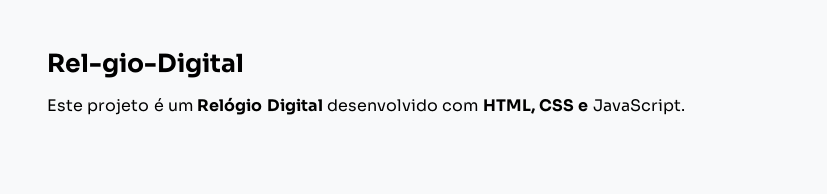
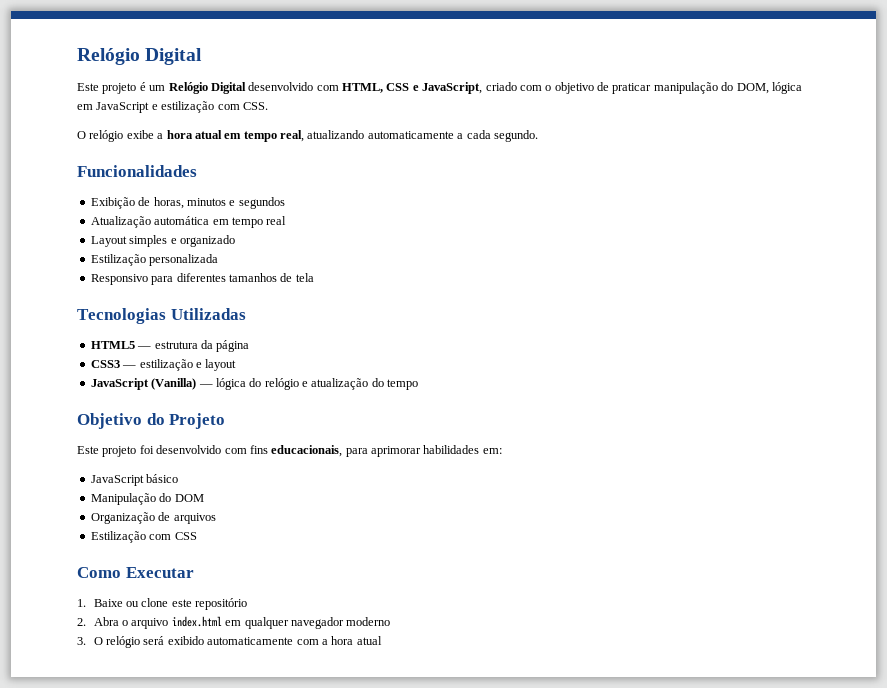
[47,52,244,78] Rel-gio-Digital -> [77,48,203,65] Relógio Digital
[592,99,685,115] JavaScript. -> [422,82,802,94] [77,101,268,113] [77,130,538,142] [77,165,197,177] [90,197,285,209] [90,216,287,228] [90,235,235,247] [90,254,219,266] [90,273,314,285] [77,308,246,324] [90,340,250,352] [90,359,237,371] [90,378,419,390] [77,413,226,429] [77,445,502,457] [90,474,179,486] [90,493,204,505] [90,512,216,524] [90,531,197,543] [77,567,194,578] [77,598,248,610] [77,616,391,629] [77,636,382,648] JavaScript, criado com o objetivo de praticar manipulação do DOM, lógica em JavaScript e estilização com CSS. // O relógio exibe a hora atual em tempo real, atualizando automaticamente a cada segundo. // Funcionalidades // Exibição de horas, minutos e segundos // Atualização automática em tempo real // Layout simples e organizado // Estilização personalizada // Responsivo para diferentes tamanhos de tela // Tecnologias Utilizadas // HTML5 — estrutura da página // CSS3 — estilização e layout // JavaScript (Vanilla) — lógica do relógio e atualização do tempo // Objetivo do Projeto // Este projeto foi desenvolvido com fins educacionais, para aprimorar habilidades em: // JavaScript básico // Manipulação do DOM // Organização de arquivos // Estilização com CSS // Como Executar // 1. Baixe ou clone este repositório // 2. Abra o arquivo index.html em qualquer navegador moderno // 3. O relógio será exibido automaticamente com a hora atual

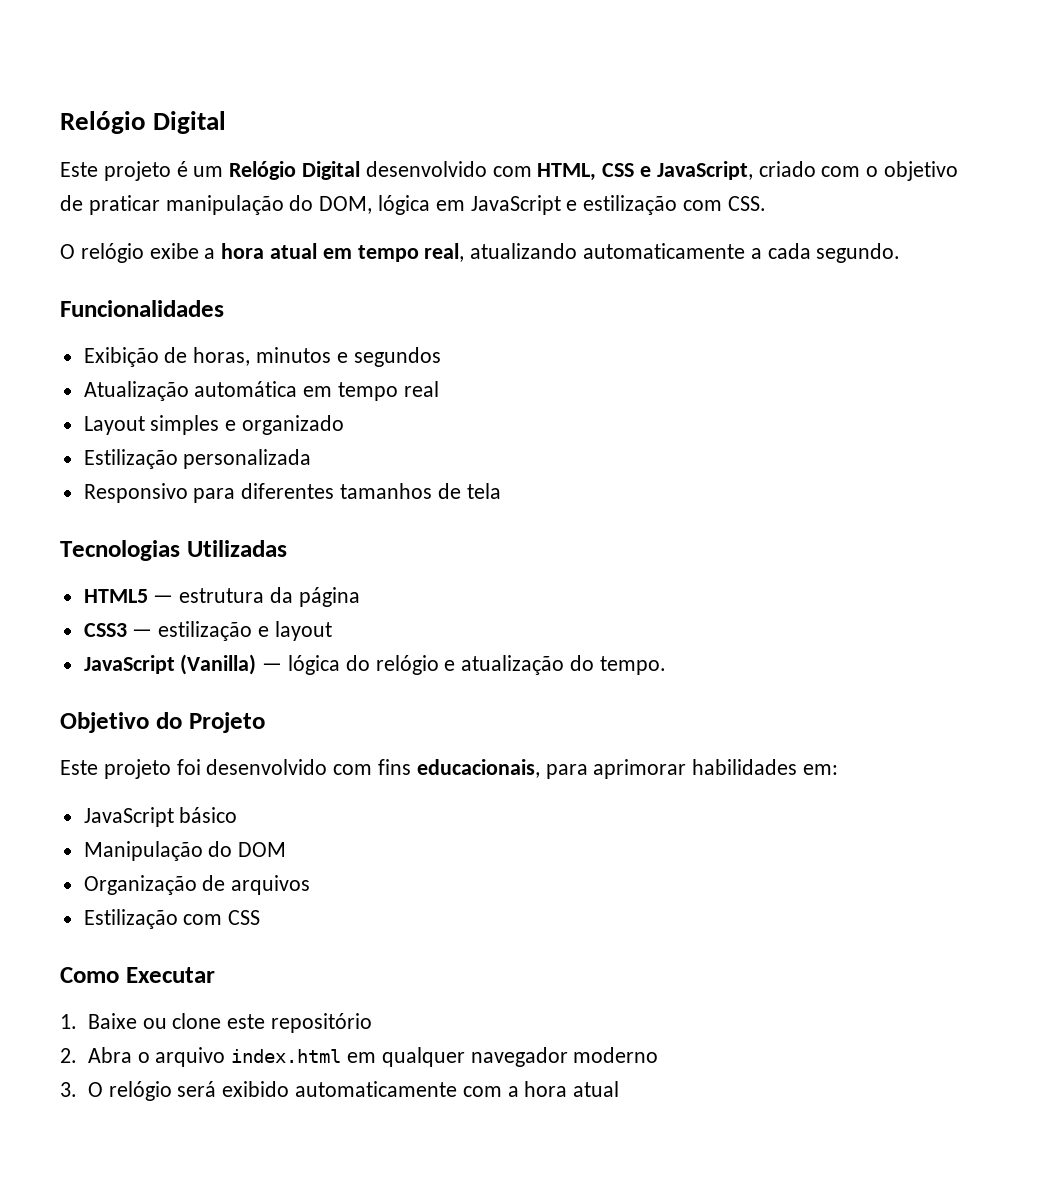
[387,379,419,390] tempo -> [599,656,666,675] tempo.

